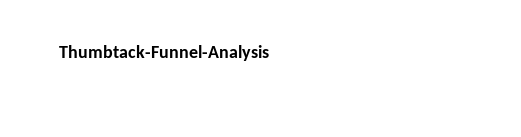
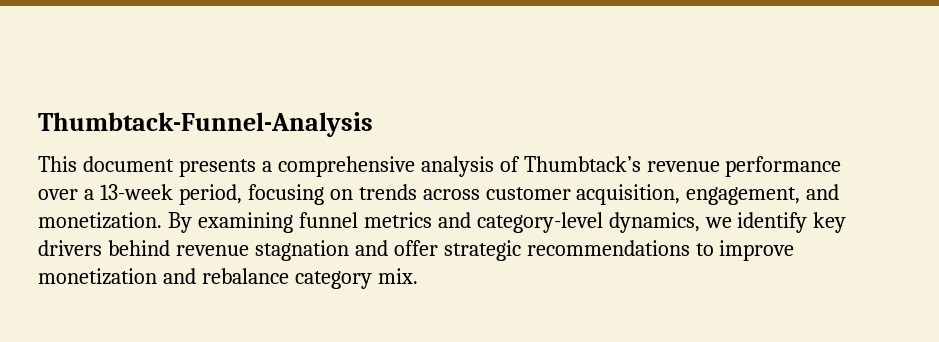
(269, 53) none -> [38,156,842,177] [38,184,840,205] [38,212,847,233] [38,240,795,261] [38,268,418,289] // This document presents a comprehensive analysis of Thumbtack’s revenue performance over a 13-week period, focusing on trends across customer acquisition, engagement, and monetization. By examining funnel metrics and category-level dynamics, we identify key drivers behind revenue stagnation and offer strategic recommendations to improve monetization and rebalance category mix.

